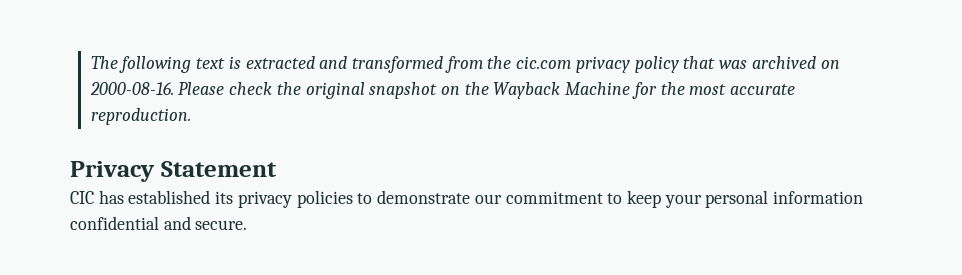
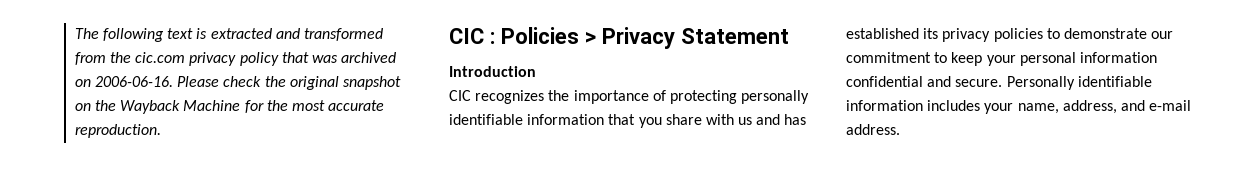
[89,82,174,95] 2000-08-16. -> [95,76,174,87] 2006-06-16.
(191, 116) none -> [449,27,596,44] CIC : Policies >
[70,191,94,204] // CIC -> [449,66,536,77] [449,90,810,104] [449,114,781,128] // Introduction // CIC recognizes the importance of protecting personally identifiable information that you share with us and
(248, 225) none -> [1006,76,1152,90] [846,100,1192,114] [846,124,900,135] Personally identifiable information includes your name, address, and e-mail address.

